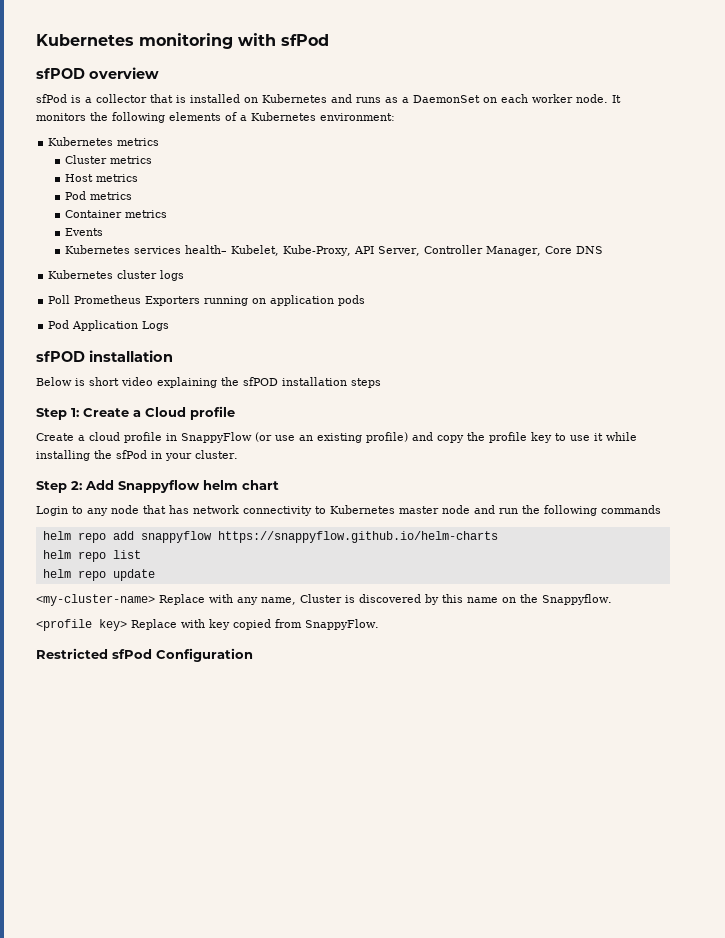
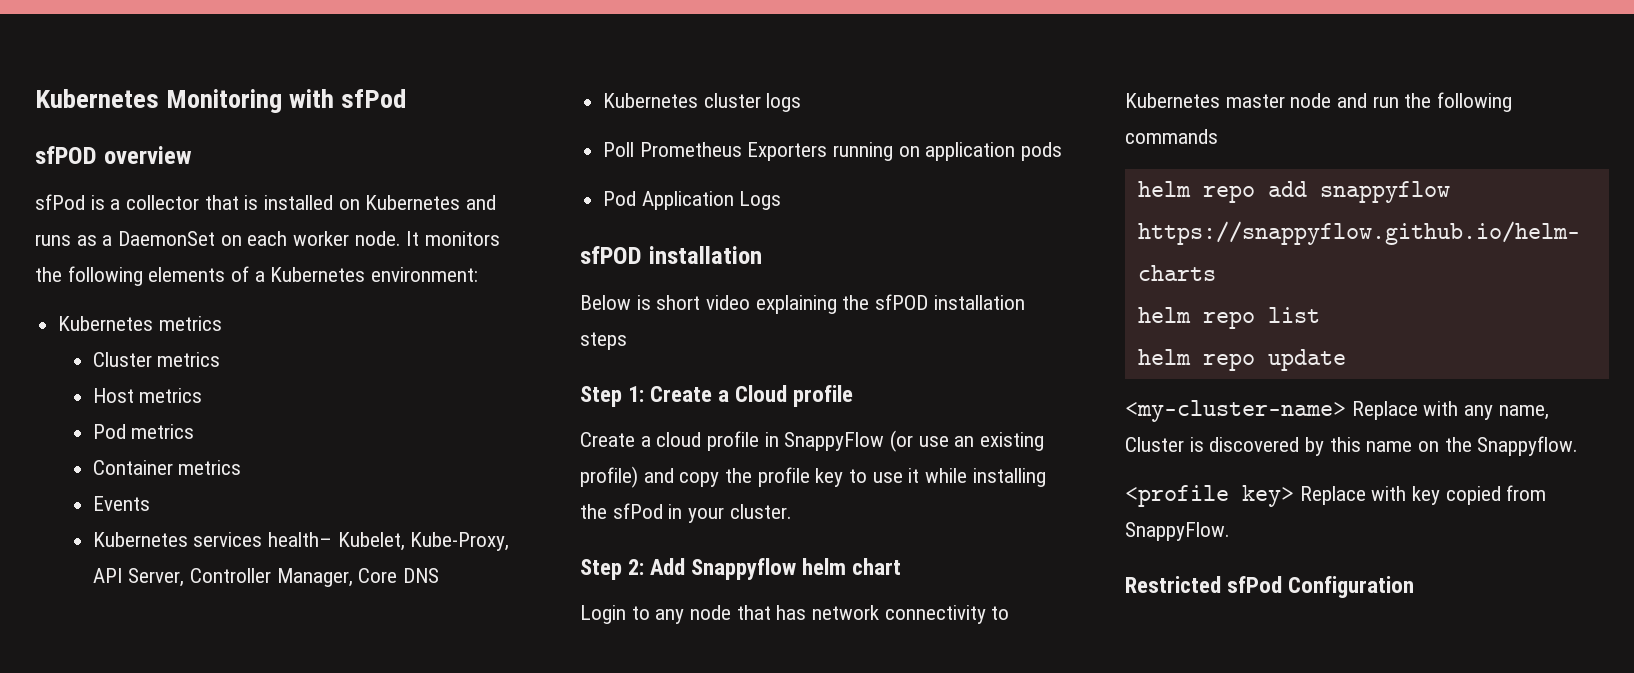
[36,33,233,49] Kubernetes monitoring -> [35,89,283,113] Kubernetes Monitoring

